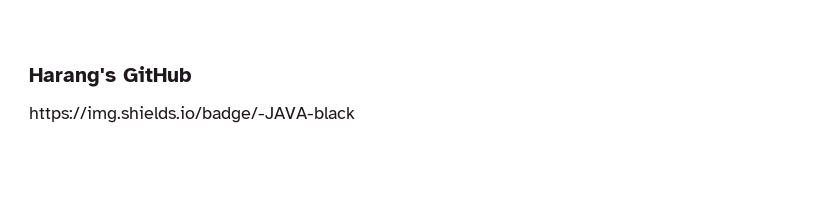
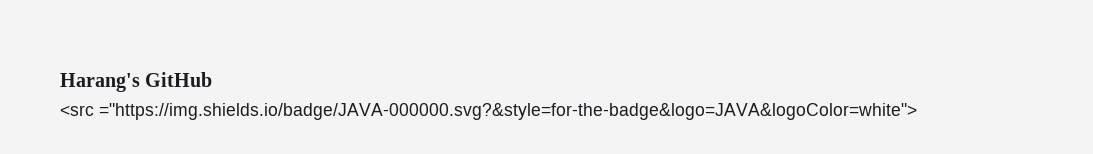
[29,106,355,123] https://img.shields.io/badge/-JAVA-black -> [60,103,917,120] <src ="https://img.shields.io/badge/JAVA-000000.svg?&style=for-the-badge&logo=JAVA&logoColor=white">

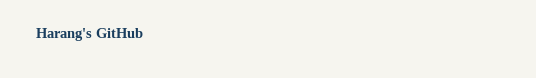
[60,103,917,120] // <src ="https://img.shields.io/badge/JAVA-000000.svg?&style=for-the-badge&logo=JAVA&logoColor=white"> -> (143, 33) none

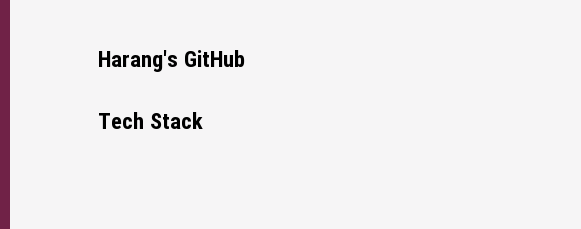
(143, 33) none -> [98,112,204,129] // Tech Stack

